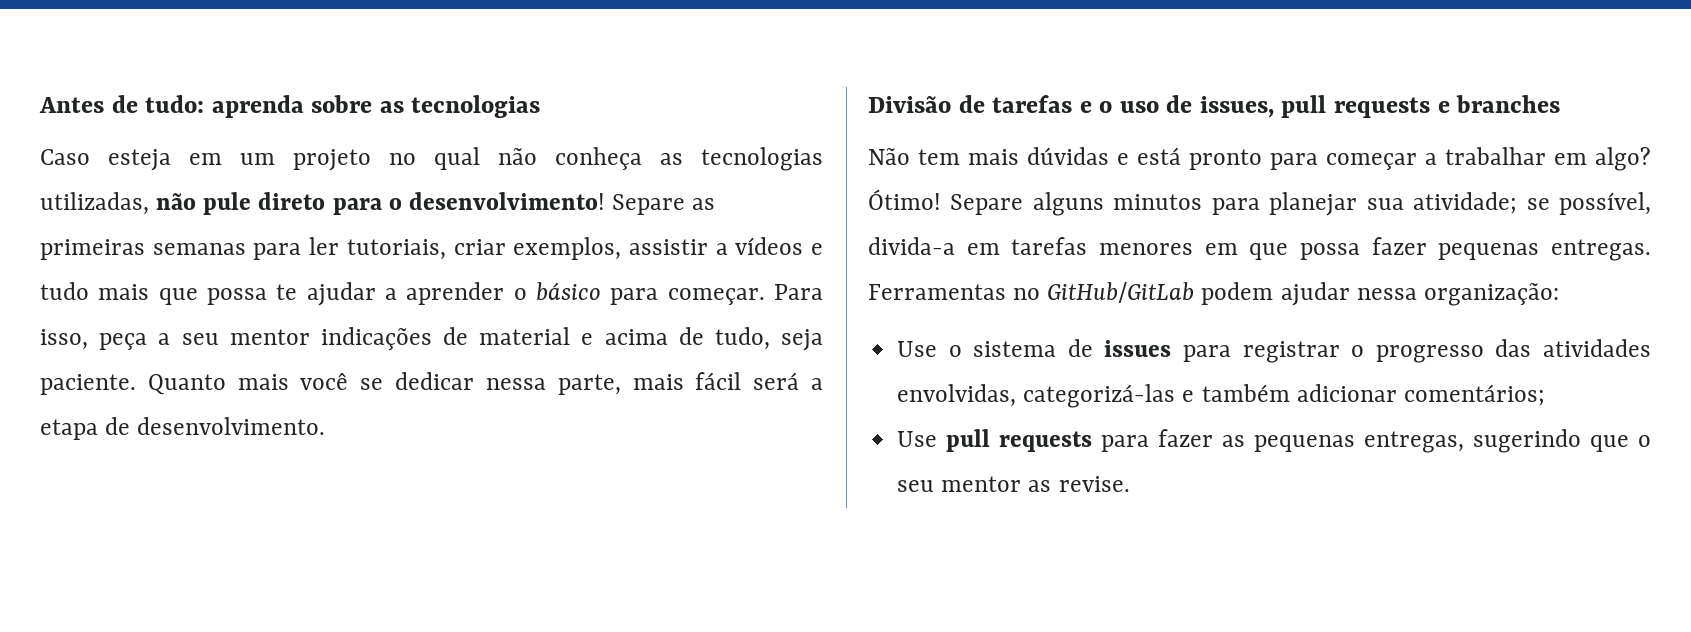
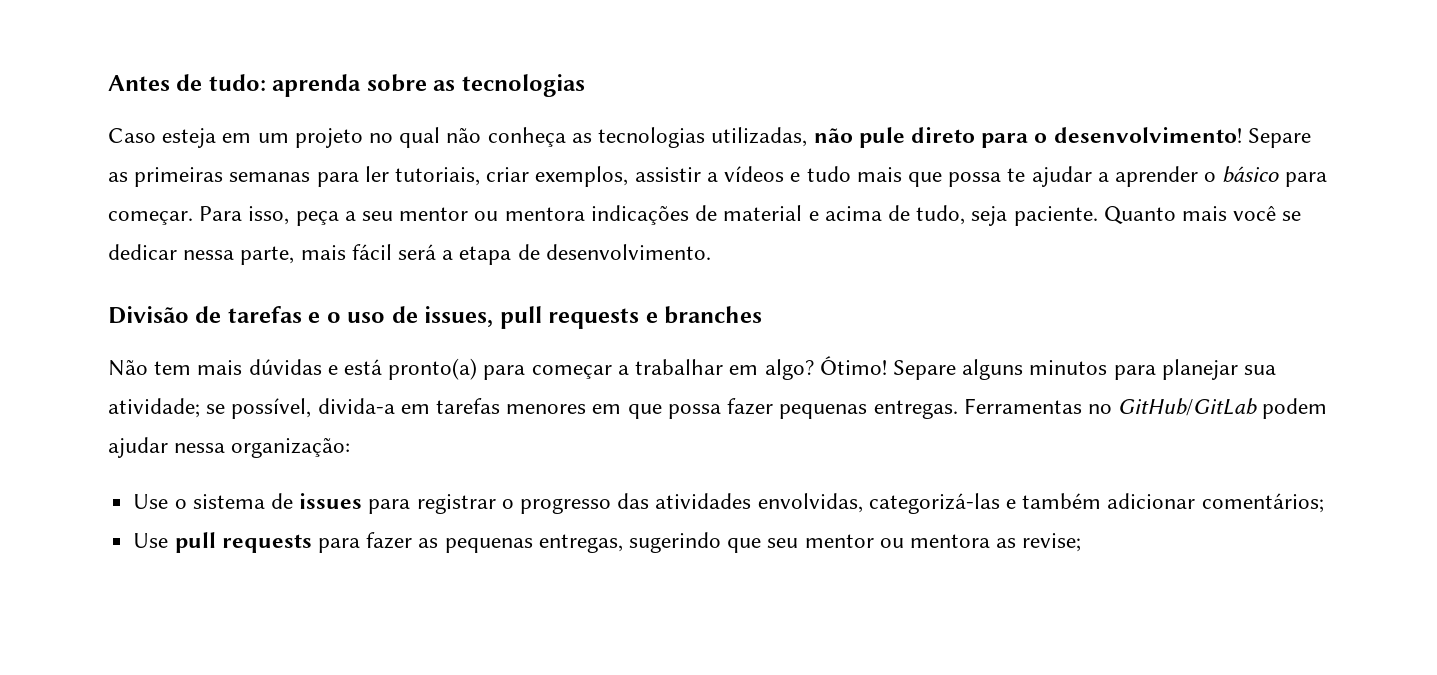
(310, 337) none -> [474,207,585,221] ou mentora
[1189,149,1262,170] pronto -> [388,358,478,380] pronto(a)
[1638,435,1651,447] [897,476,1130,492] o seu mentor as revise. -> [767,533,1082,552] seu mentor ou mentora as revise;

